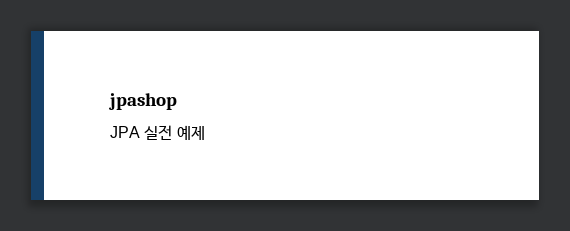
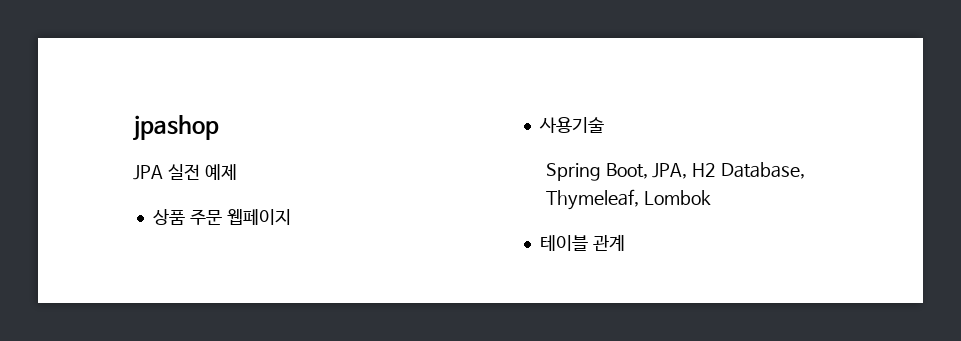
(205, 132) none -> [152,209,291,225] [538,117,604,133] [545,162,806,181] [545,189,711,210] [539,234,625,251] // 상품 주문 웹페이지 // 사용기술 // Spring Boot, JPA, H2 Database, Thymeleaf, Lombok // 테이블 관계

